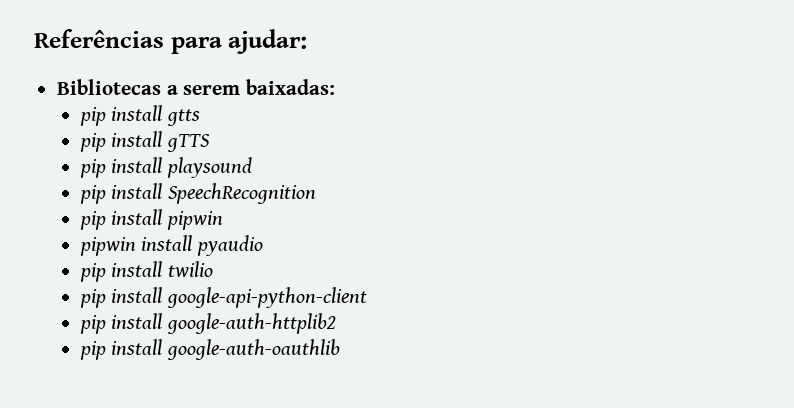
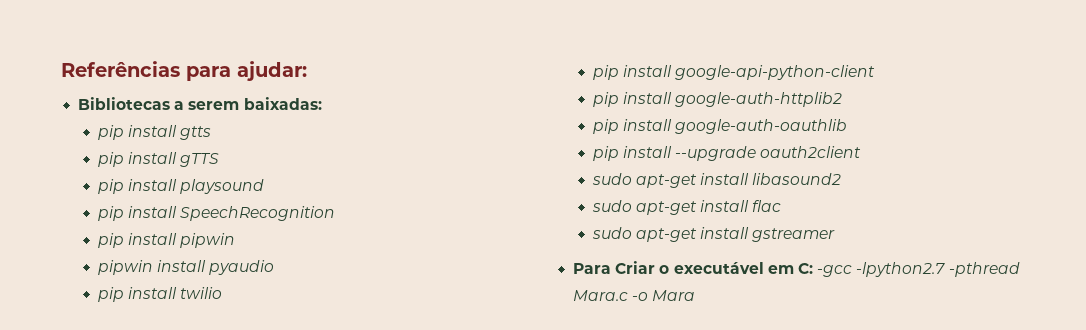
(341, 349) none -> [592,146,862,161] [591,173,842,188] [591,200,782,215] [591,227,836,242] [573,261,1020,277] [573,290,696,301] // pip install --upgrade oauth2client // sudo apt-get install libasound2 // sudo apt-get install flac // sudo apt-get install gstreamer // Para Criar o executável em C: -gcc -lpython2.7 -pthread Mara.c -o Mara

